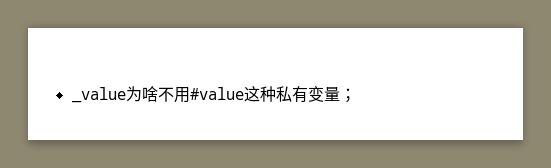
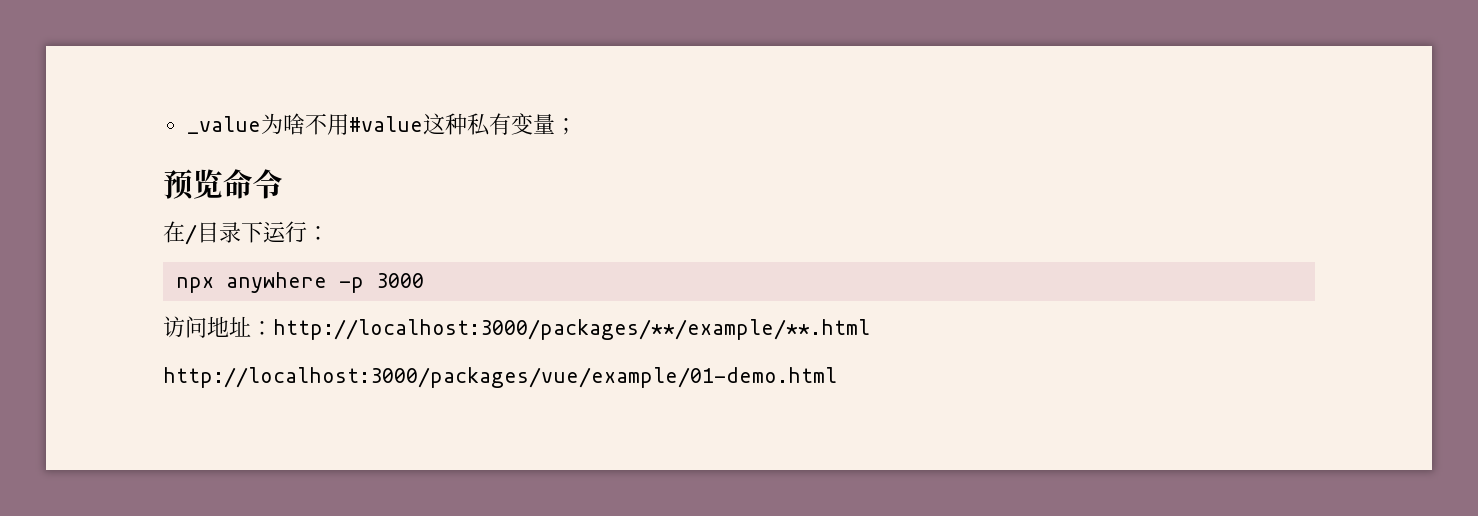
(356, 95) none -> [163,169,283,200] [163,221,329,245] [176,272,425,293] [163,316,870,340] [163,367,837,388] // 预览命令 // 在/目录下运行： // npx anywhere -p 3000 // 访问地址：http://localhost:3000/packages/**/example/**.html // http://localhost:3000/packages/vue/example/01-demo.html

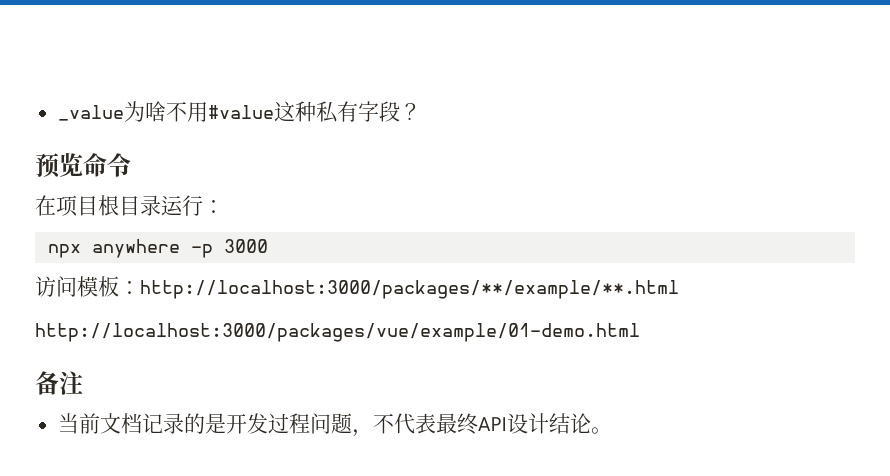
[511,113,578,135] 变量； -> [358,101,422,122] 字段？
[185,221,263,245] /目录下 -> [56,195,161,217] 项目根目录
[207,316,251,337] 地址 -> [77,276,119,297] 模板
(837, 377) none -> [35,371,83,395] [58,413,613,437] // 备注 // 当前文档记录的是开发过程问题，不代表最终API设计结论。

